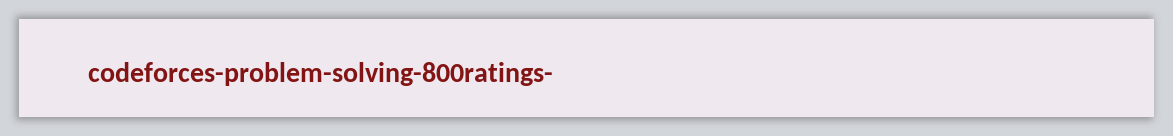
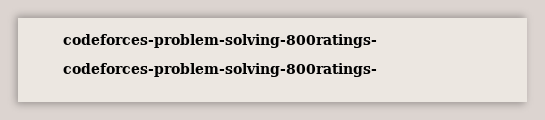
[88,62,553,86] codeforces-problem-solving-800ratings- -> [63,34,377,48] [63,63,377,77] codeforces-problem-solving-800ratings- // codeforces-problem-solving-800ratings-

